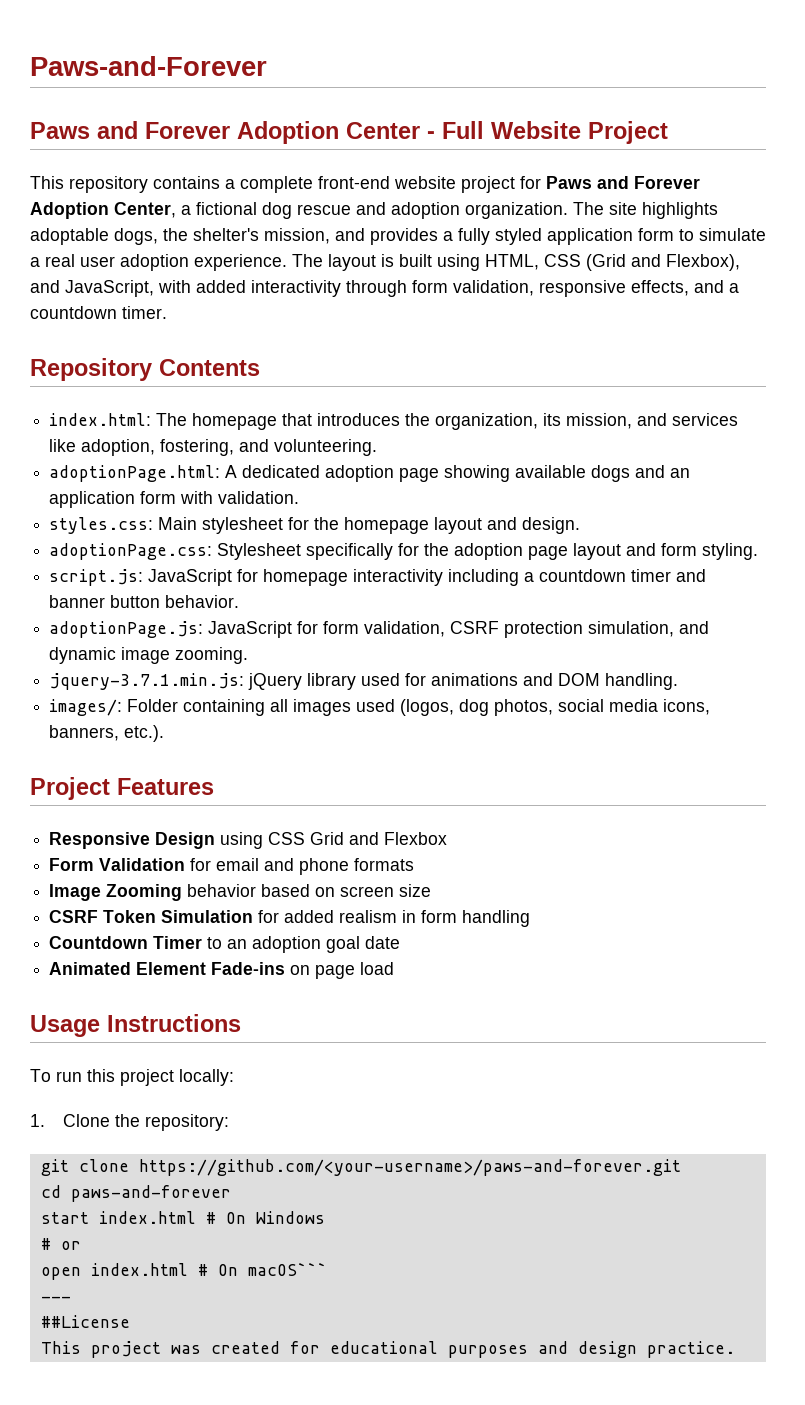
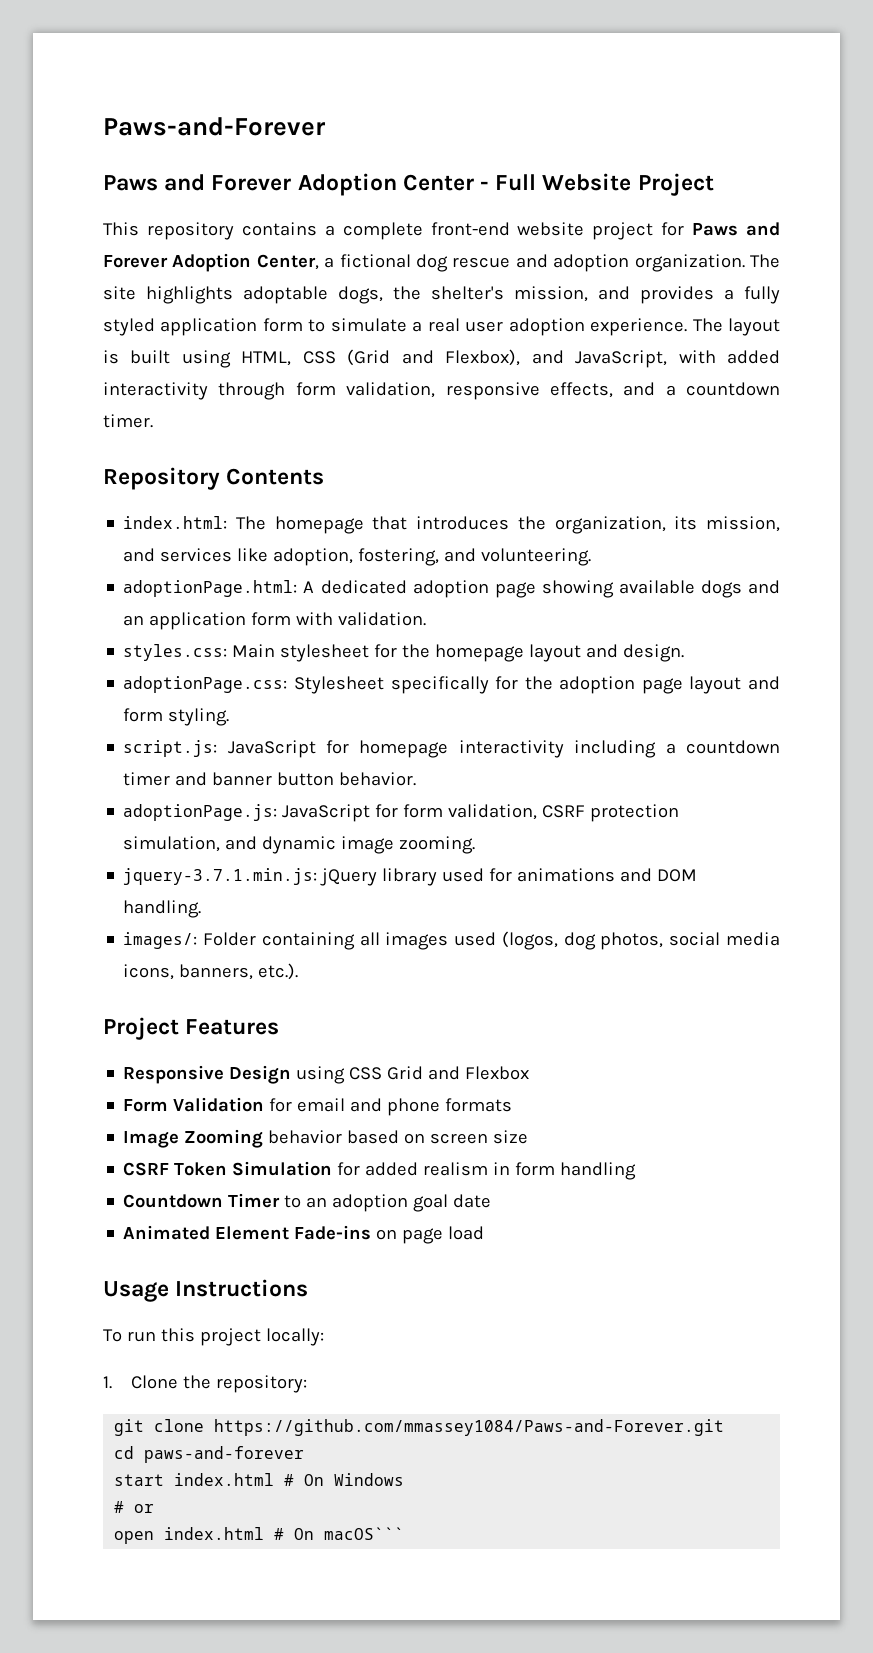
[138,1159,681,1176] https://github.com/<your-username>/paws-and-forever.git -> [214,1419,725,1436] https://github.com/mmassey1084/Paws-and-Forever.git
[40,1296,71,1302] [40,1315,130,1328] [40,1341,735,1358] // --- // ##License // This project was created for educational purposes and design practice. -> (405, 1533) none

